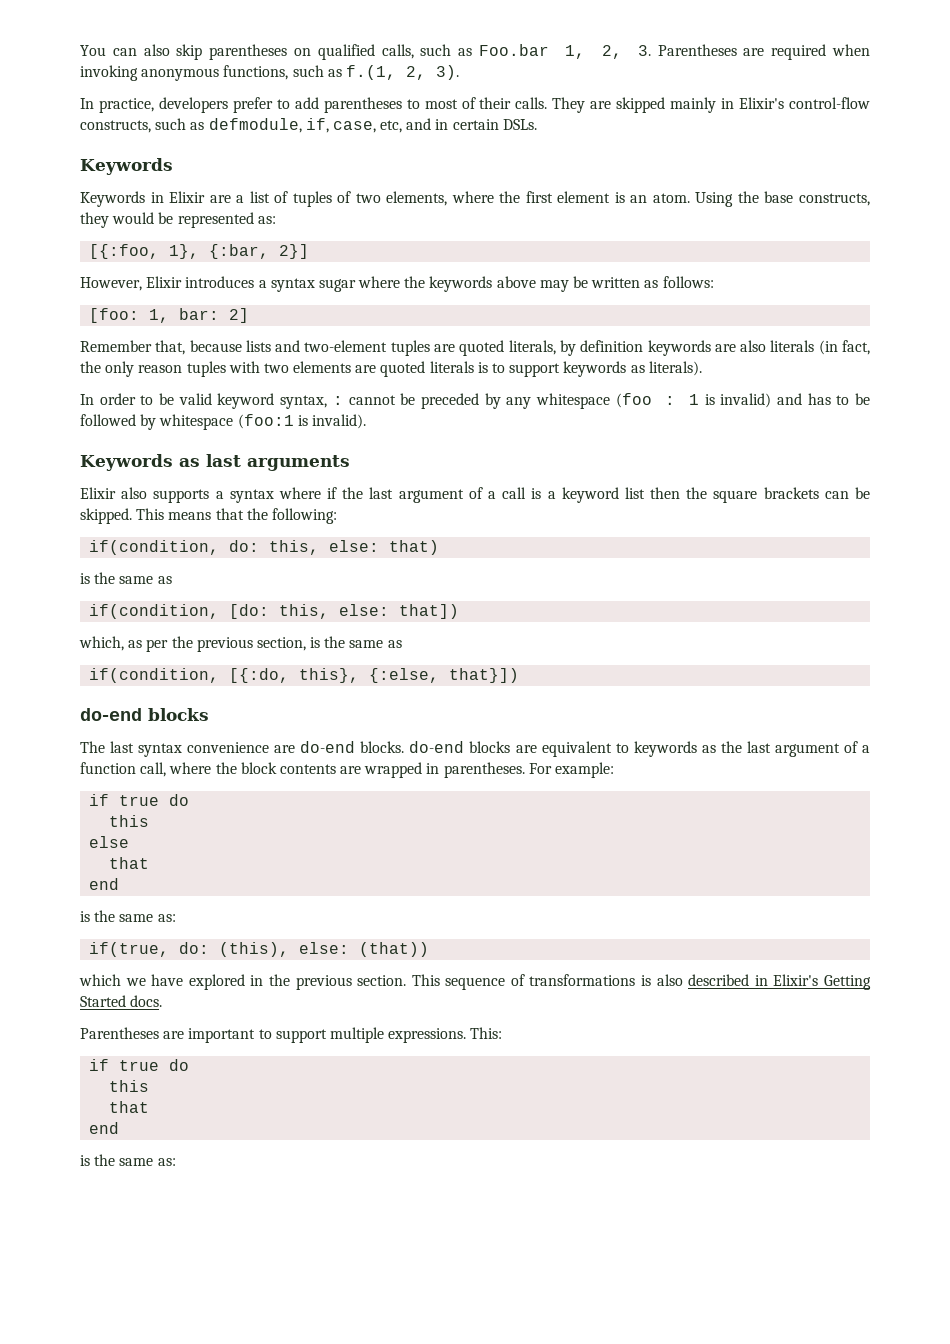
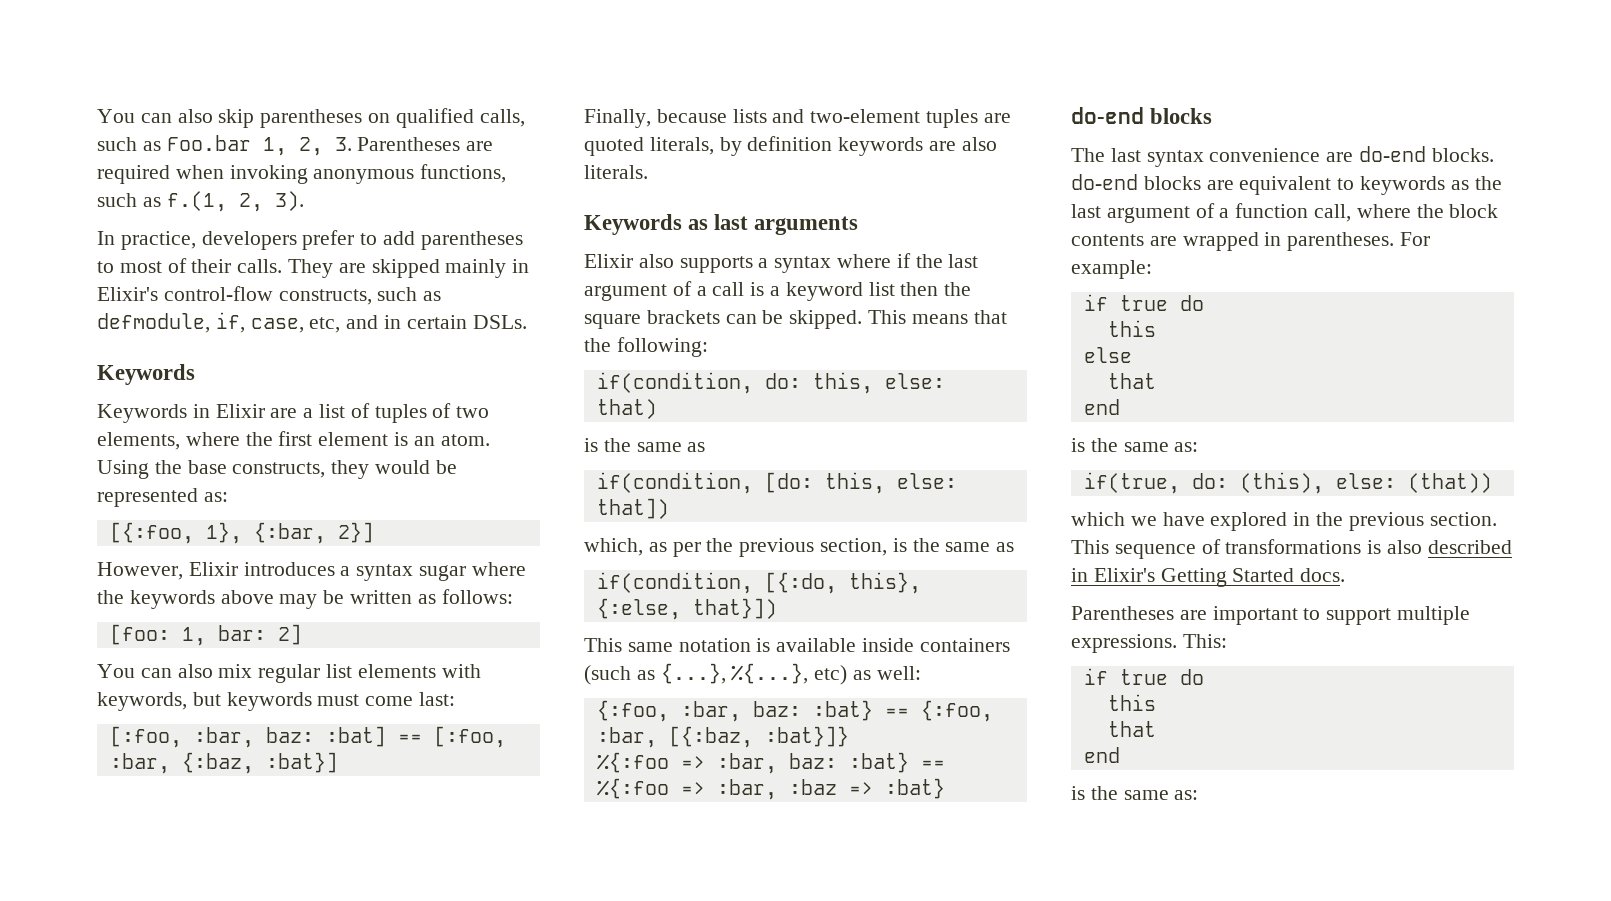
[80,340,186,355] Remember that, -> [97,664,481,683] [97,692,456,711] [109,726,506,748] [109,752,338,774] [584,109,651,128] You can also mix regular list elements with keywords, but keywords must come last: // [:foo, :bar, baz: :bat] == [:foo, :bar, {:baz, :bat}] // Finally,
[770,340,870,355] [80,361,702,377] [80,393,870,409] [80,414,366,430] literals (in fact, the only reason tuples with two elements are quoted literals is to support keywords as literals). // In order to be valid keyword syntax, : cannot be preceded by any whitespace (foo : 1 is invalid) and has to be followed by whitespace (foo:1 is invalid). -> [584,165,648,179] literals.
(520, 675) none -> [584,638,1010,652] [584,663,921,685] [596,700,993,722] [596,726,849,748] [596,752,945,774] [596,778,945,800] // This same notation is available inside containers (such as {...}, %{...}, etc) as well: // {:foo, :bar, baz: :bat} == {:foo, :bar, [{:baz, :bat}]} // %{:foo => :bar, baz: :bat} == %{:foo => :bar, :baz => :bat}

